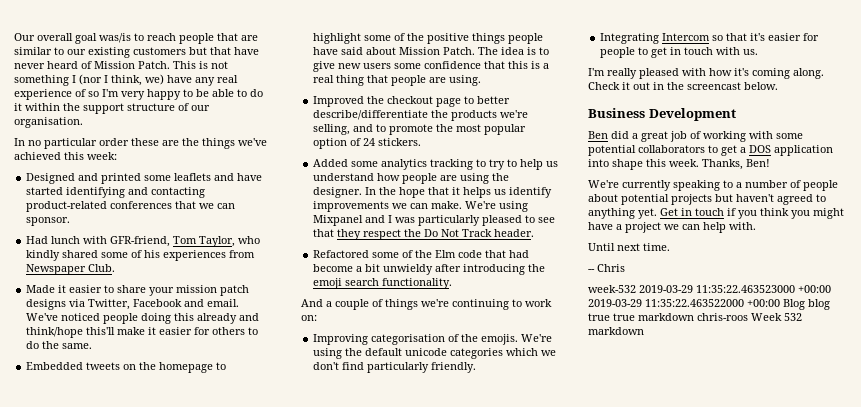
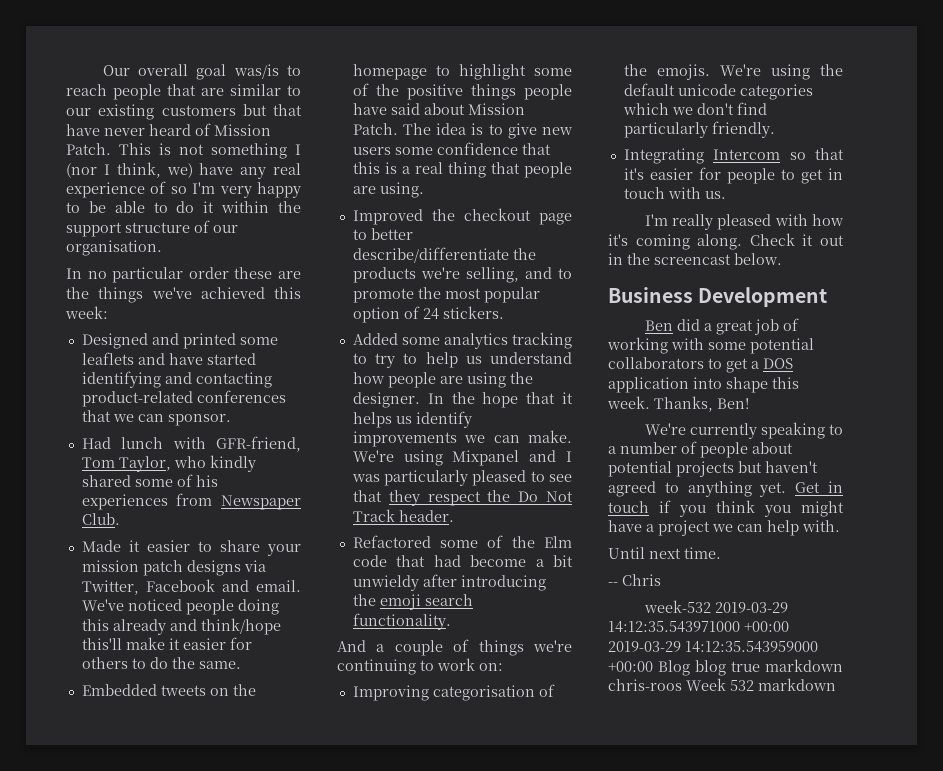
[696,285,795,293] 11:35:22.463523000 -> [608,621,740,633] 14:12:35.543971000
[645,299,744,307] 11:35:22.463522000 -> [685,641,818,653] 14:12:35.543959000
[613,313,635,321] true -> (760, 666) none

